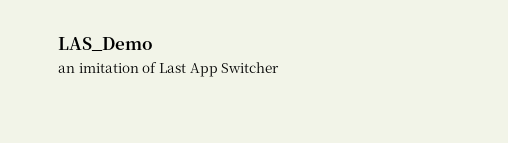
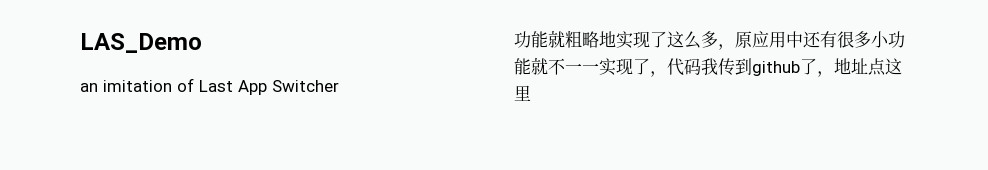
(280, 67) none -> [514,30,905,50] [514,57,902,77] [514,85,531,101] // 功能就粗略地实现了这么多，原应用中还有很多小功能就不一一实现了，代码我传到github了，地址点这里

